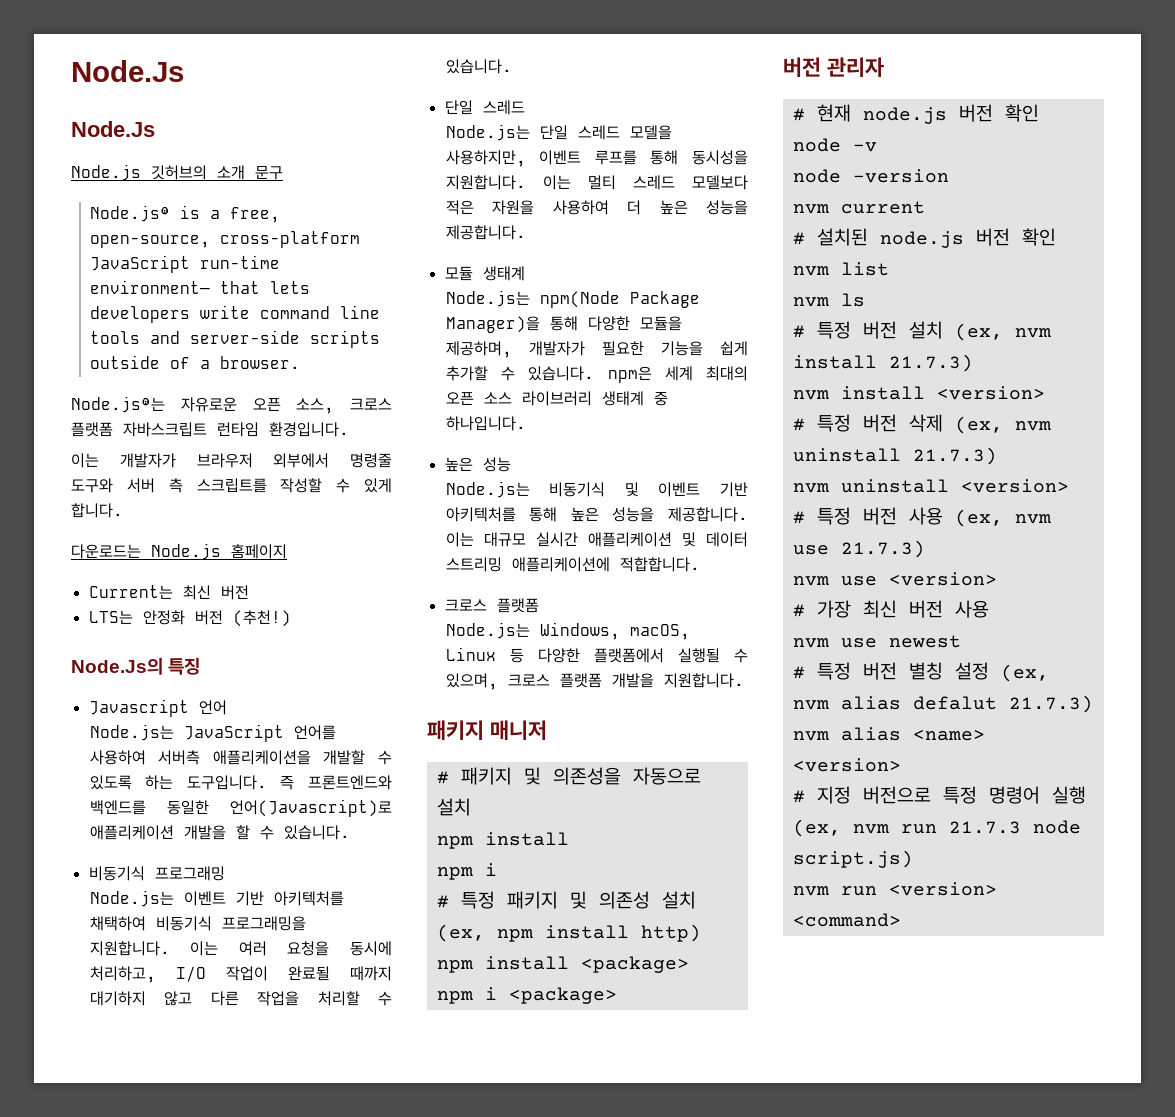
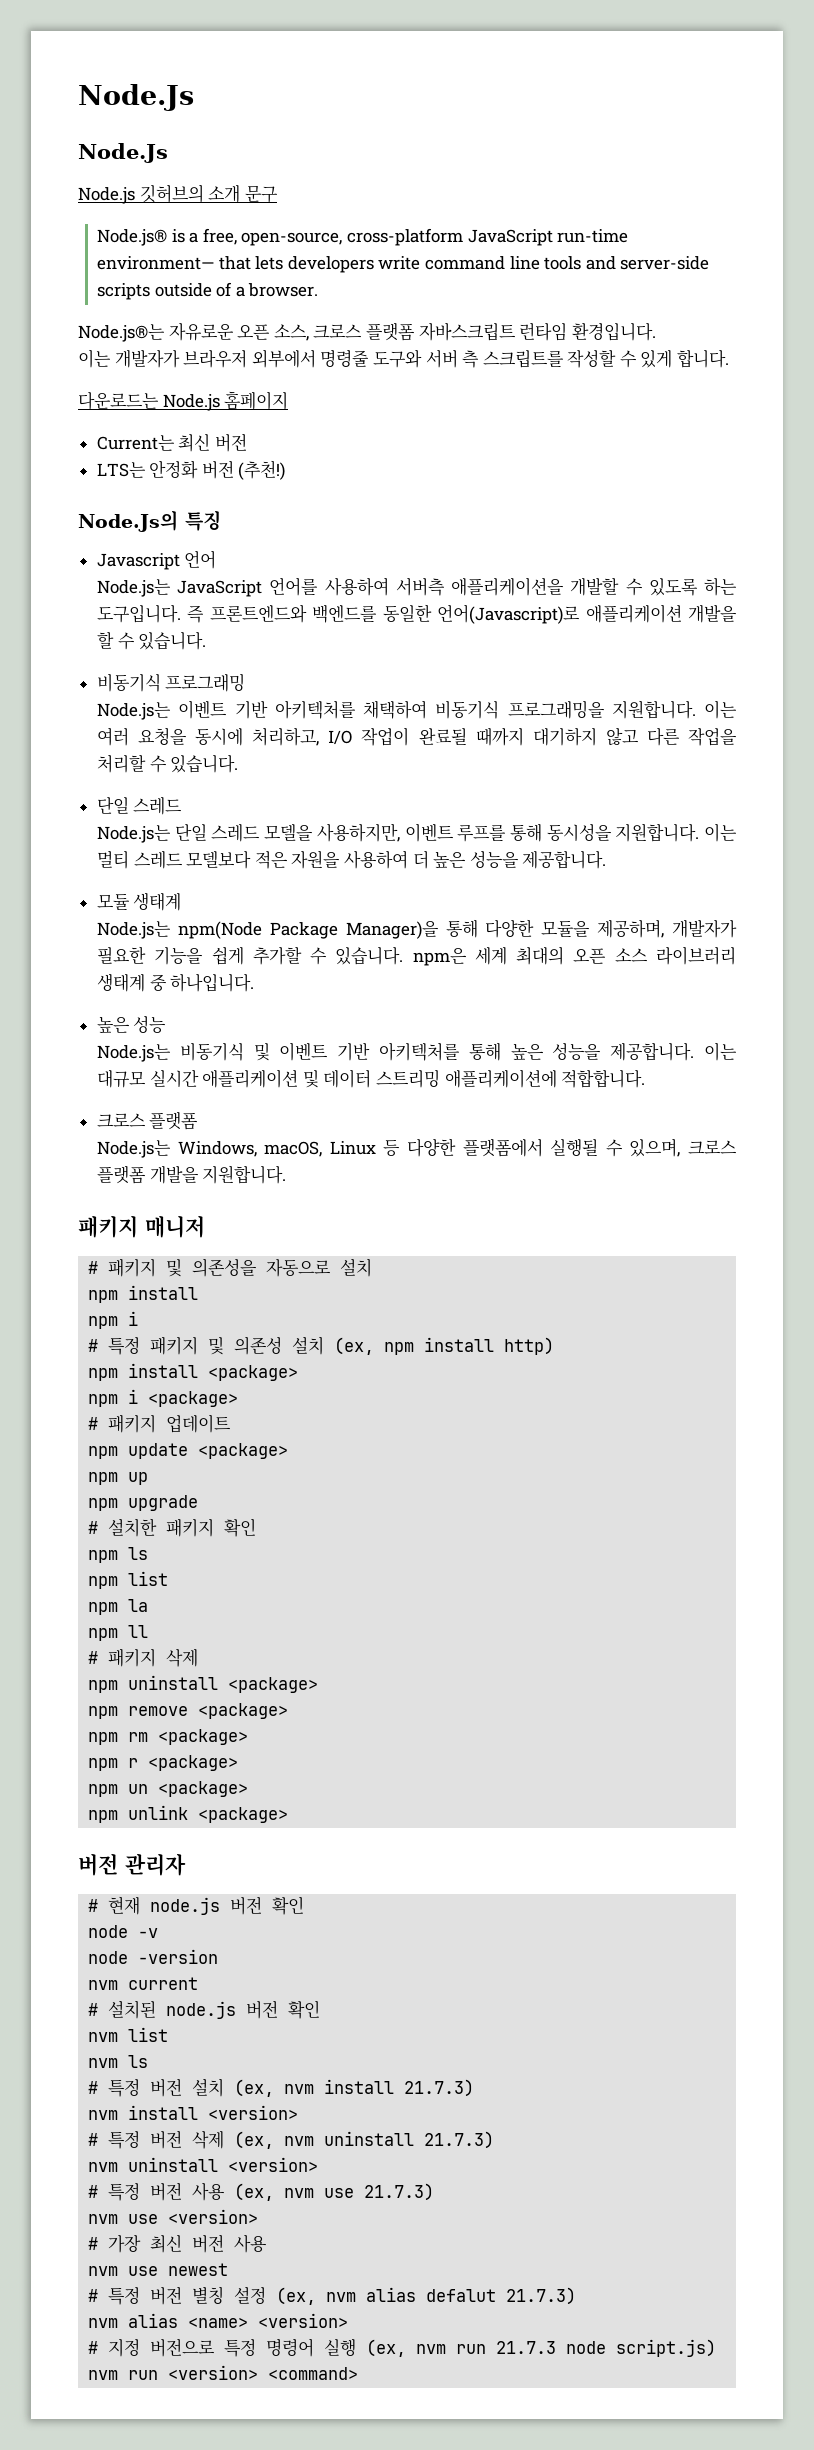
(617, 995) none -> [88,1414,232,1433] [88,1443,289,1459] [88,1472,149,1485] [88,1495,199,1511] [88,1518,257,1537] [88,1547,149,1563] [88,1571,169,1589] [88,1599,149,1615] [88,1625,149,1641] [88,1648,199,1667] [88,1675,319,1693] [88,1703,289,1719] [88,1729,249,1745] [88,1755,239,1771] [88,1781,249,1797] [88,1805,289,1823] // # 패키지 업데이트 // npm update <package> // npm up // npm upgrade // # 설치한 패키지 확인 // npm ls // npm list // npm la // npm ll // # 패키지 삭제 // npm uninstall <package> // npm remove <package> // npm rm <package> // npm r <package> // npm un <package> // npm unlink <package>

